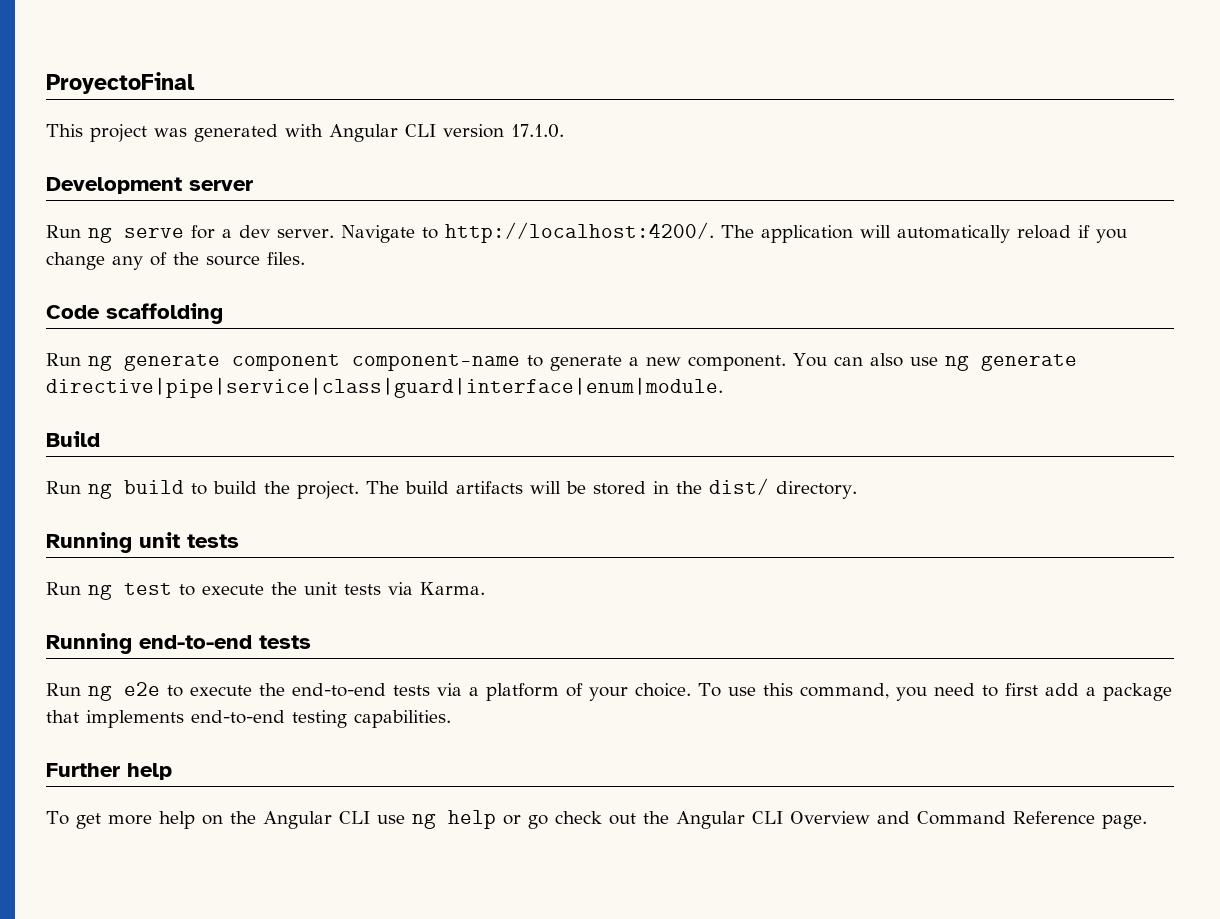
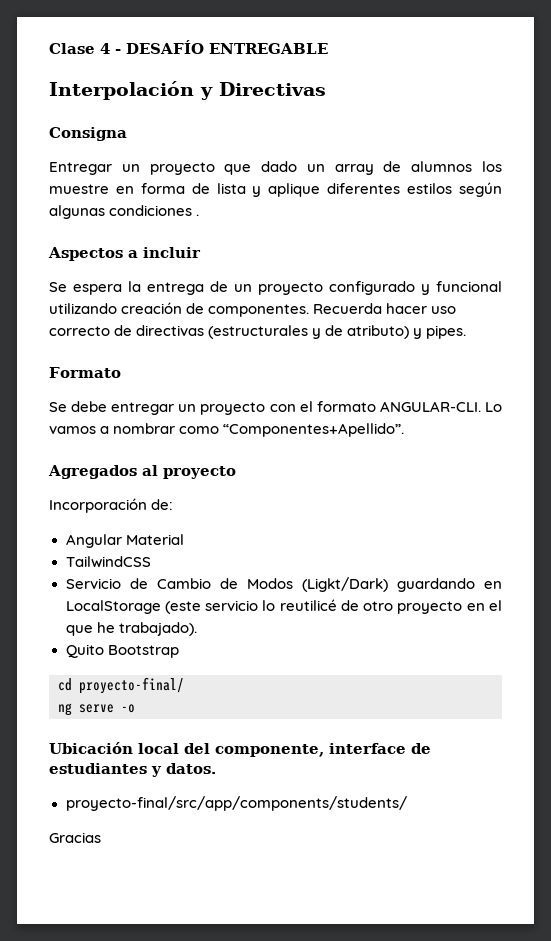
[46,72,195,94] [46,124,564,142] [46,177,253,194] [46,222,1127,243] [46,252,305,270] [46,303,223,324] [46,353,1077,371] [46,377,723,398] [46,431,100,447] [46,478,857,499] [46,532,239,553] [46,582,485,600] [46,633,311,654] [46,682,1172,701] [46,710,451,728] [46,763,172,780] [46,810,1147,829] ProyectoFinal // This project was generated with Angular CLI version 17.1.0. // Development server // Run ng serve for a dev server. Navigate to http://localhost:4200/. The application will automatically reload if you change any of the source files. // Code scaffolding // Run ng generate component component-name to generate a new component. You can also use ng generate directive|pipe|service|class|guard|interface|enum|module. // Build // Run ng build to build the project. The build artifacts will be stored in the dist/ directory. // Running unit tests // Run ng test to execute the unit tests via Karma. // Running end-to-end tests // Run ng e2e to execute the end-to-end tests via a platform of your choice. To use this command, you need to first add a package that implements end-to-end testing capabilities. // Further help // To get more help on the Angular CLI use ng help or go check out the Angular CLI Overview and Command Reference page. -> [49,40,328,54] [49,81,326,100] [49,127,127,141] [49,161,502,175] [49,182,503,197] [49,205,200,219] [48,247,201,261] [49,281,502,295] [49,302,457,317] [49,325,467,339] [49,367,121,378] [49,401,502,415] [49,423,405,437] [48,465,236,479] [49,498,174,513] [65,534,184,548] [65,556,151,568] [65,577,502,592] [65,599,502,614] [65,622,197,636] [65,644,179,658] [58,677,184,694] [58,703,135,716] [49,742,431,757] [49,763,216,777] [65,796,407,811] [49,832,101,843] Clase 4 - DESAFÍO ENTREGABLE // Interpolación y Directivas // Consigna // Entregar un proyecto que dado un array de alumnos los muestre en forma de lista y aplique diferentes estilos según algunas condiciones . // Aspectos a incluir // Se espera la entrega de un proyecto configurado y funcional utilizando creación de componentes. Recuerda hacer uso correcto de directivas (estructurales y de atributo) y pipes. // Formato // Se debe entregar un proyecto con el formato ANGULAR-CLI. Lo vamos a nombrar como “Componentes+Apellido”. // Agregados al proyecto // Incorporación de: // Angular Material // TailwindCSS // Servicio de Cambio de Modos (Ligkt/Dark) guardando en LocalStorage (este servicio lo reutilicé de otro proyecto en el que he trabajado). // Quito Bootstrap // cd proyecto-final/ // ng serve -o // Ubicación local del componente, interface de estudiantes y datos. // proyecto-final/src/app/components/students/ // Gracias

